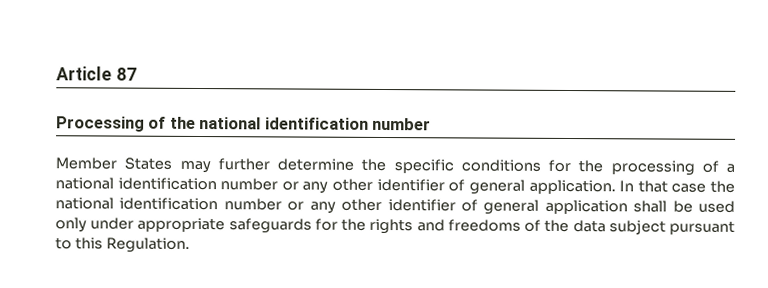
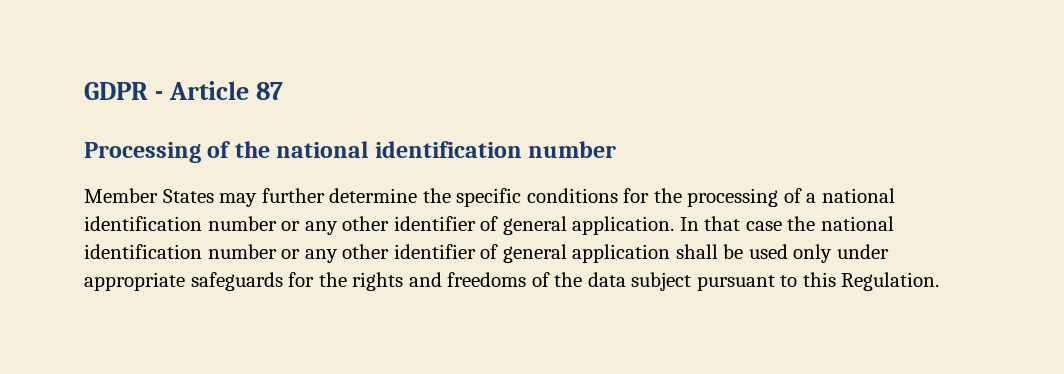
(56, 73) none -> [84,82,164,100] GDPR -

